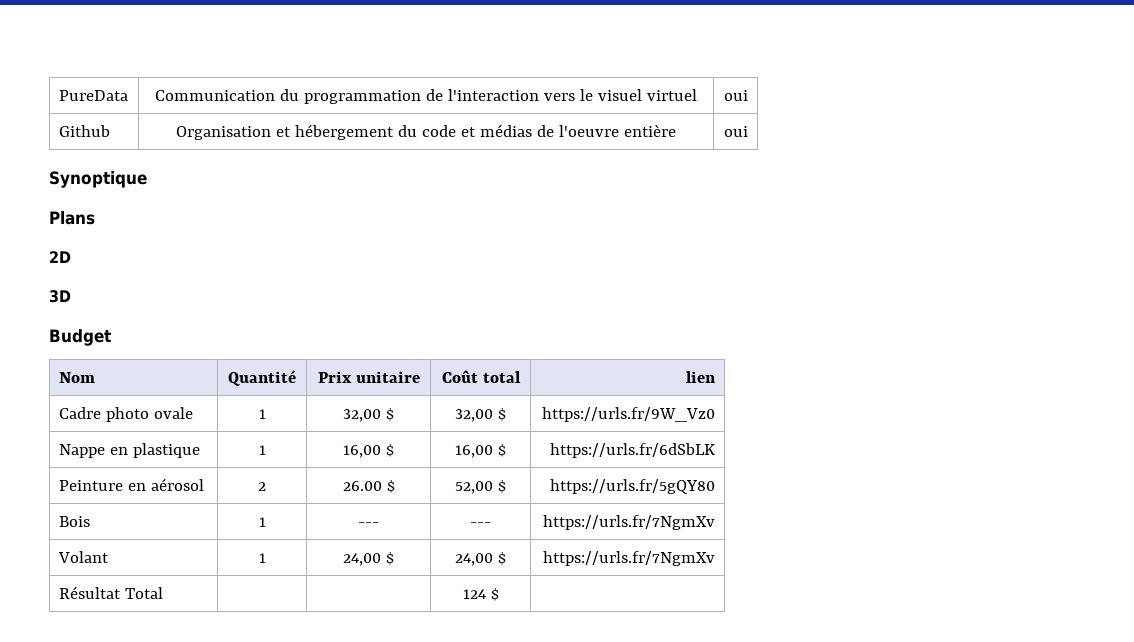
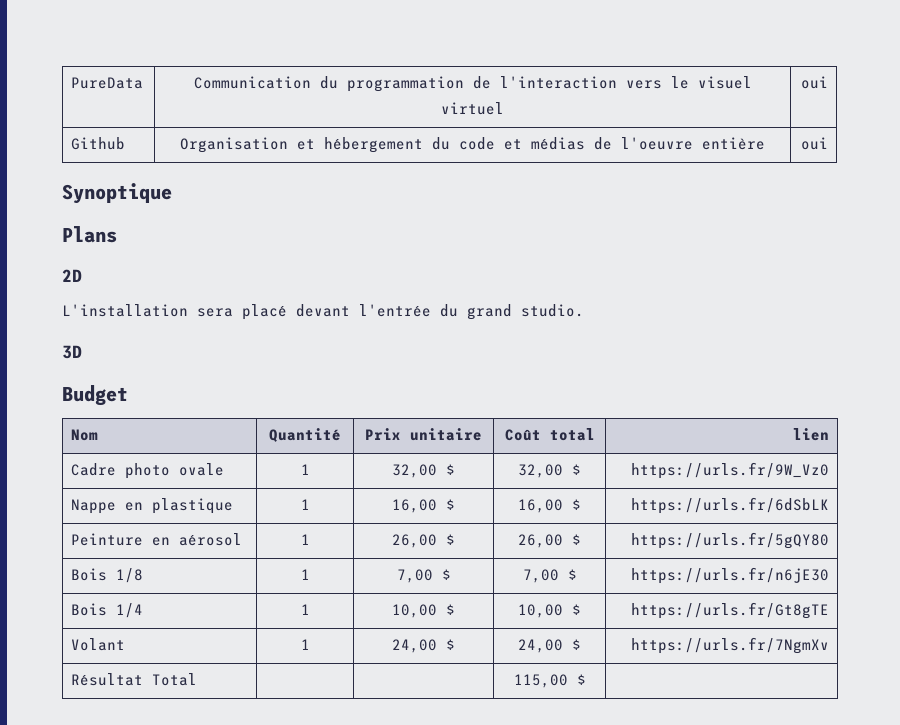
(71, 257) none -> [62,304,584,320] // L'installation sera placé devant l'entrée du grand studio.
[258,482,266,491] [342,480,395,493] [455,481,494,494] 2 | 26.00 $ | 52,00 -> [300,534,310,545] [392,534,455,548] [518,534,563,548] 1 | 26,00 $ | 26,00
[258,517,266,527] [358,522,379,527] [470,522,491,527] [543,515,716,530] | 1 | --- | --- | https://urls.fr/7NgmXv -> [115,568,143,583] [300,569,310,580] [396,569,451,583] [522,569,577,583] [631,567,830,584] [70,603,143,618] [300,604,310,615] [392,604,455,618] [518,604,581,618] [631,602,830,619] 1/8 | 1 | 7,00 $ | 7,00 $ | https://urls.fr/n6jE30 // Bois 1/4 | 1 | 10,00 $ | 10,00 $ | https://urls.fr/Gt8gTE
[462,589,486,599] 124 -> [513,674,568,688] 115,00

